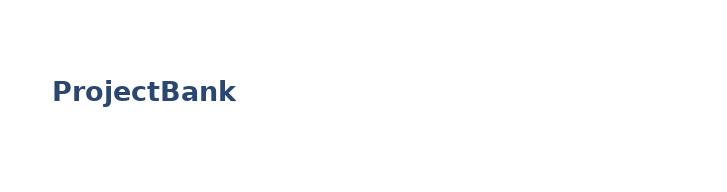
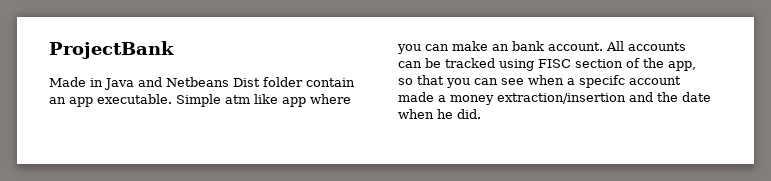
(237, 93) none -> [49,77,355,90] [49,94,351,107] [397,41,686,54] [398,58,696,71] [398,75,681,88] [398,92,711,105] [398,109,481,119] // Made in Java and Netbeans Dist folder contain an app executable. Simple atm like app where you can make an bank account. All accounts can be tracked using FISC section of the app, so that you can see when a specifc account made a money extraction/insertion and the date when he did.

